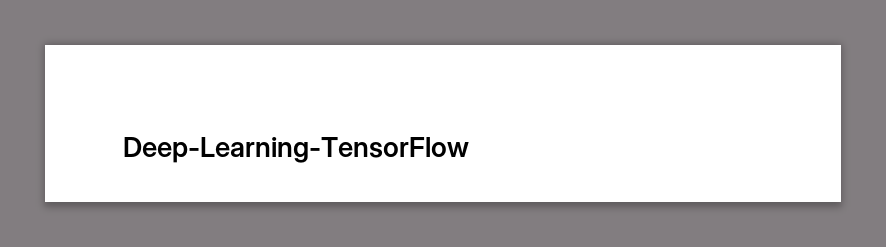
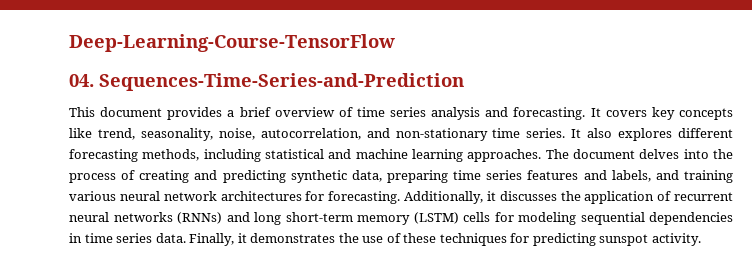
[123,137,469,163] Deep-Learning-TensorFlow -> [69,34,395,52] [69,73,464,91] [69,107,733,120] [69,128,733,141] [69,149,733,162] [69,170,733,183] [69,191,733,204] [69,212,733,225] [69,233,701,246] Deep-Learning-Course-TensorFlow // 04. Sequences-Time-Series-and-Prediction // This document provides a brief overview of time series analysis and forecasting. It covers key concepts like trend, seasonality, noise, autocorrelation, and non-stationary time series. It also explores different forecasting methods, including statistical and machine learning approaches. The document delves into the process of creating and predicting synthetic data, preparing time series features and labels, and training various neural network architectures for forecasting. Additionally, it discusses the application of recurrent neural networks (RNNs) and long short-term memory (LSTM) cells for modeling sequential dependencies in time series data. Finally, it demonstrates the use of these techniques for predicting sunspot activity.

